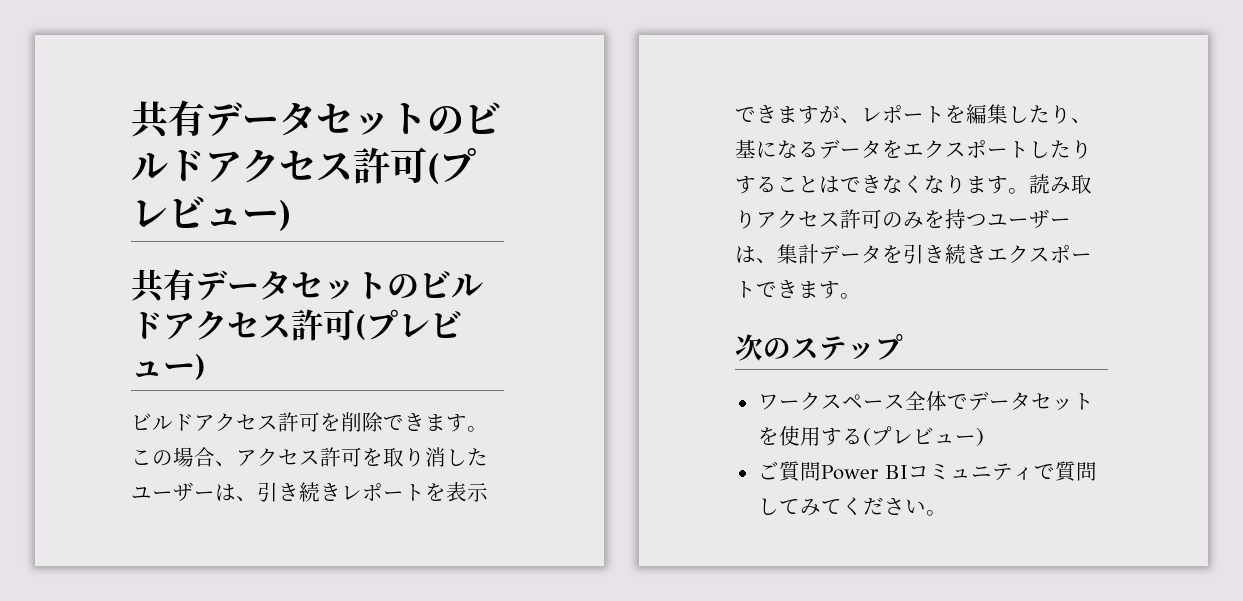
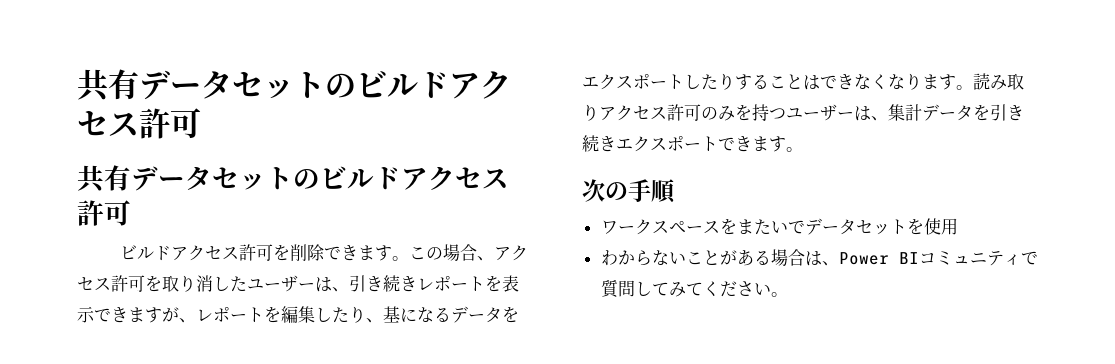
[131,100,501,139] [131,147,476,184] [131,196,291,231] [131,269,483,303] [131,309,462,341] [131,354,206,380] 共有データセットのビルドアクセス許可(プレビュー) // 共有データセットのビルドアクセス許可(プレビュー) -> [77,69,511,102] [77,108,201,139] [77,165,509,193] [77,200,131,226] 共有データセットのビルドアクセス許可 // 共有データセットのビルドアクセス許可
[791,334,903,360] ステップ -> [628,179,676,203] 手順
[904,391,947,411] 全体 -> [719,218,788,235] をまたい
[820,426,984,446] [757,461,821,482] する(プレビュー) // ご質問 -> [600,249,839,266] // わからないことがある場合は、

